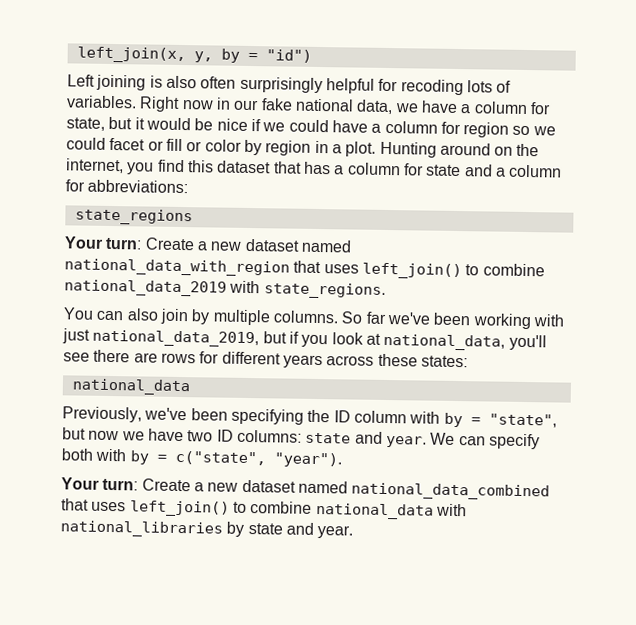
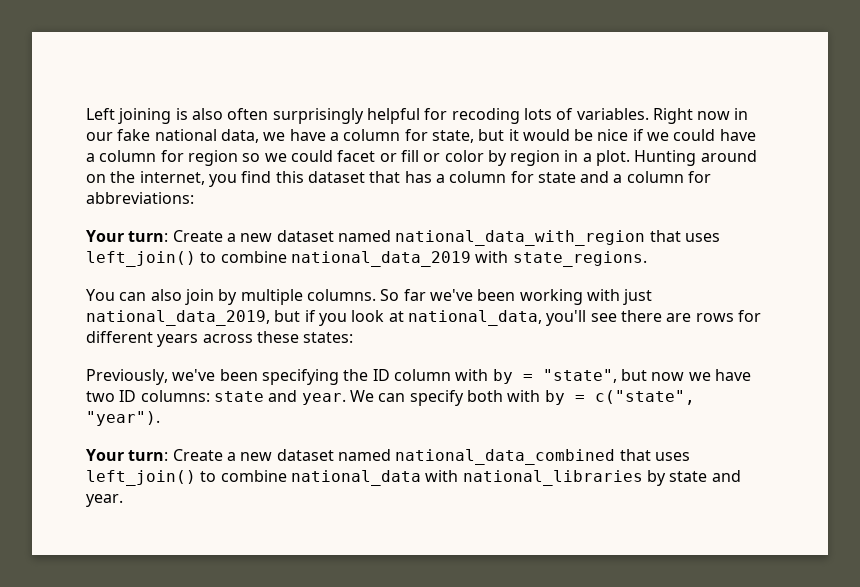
[76,46,312,64] left_join(x, y, by = "id") // -> (86, 114) none
[74,208,193,226] // state_regions -> (194, 198) none
[71,378,191,396] // national_data -> (354, 337) none

